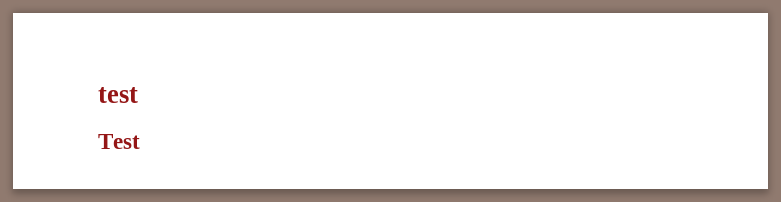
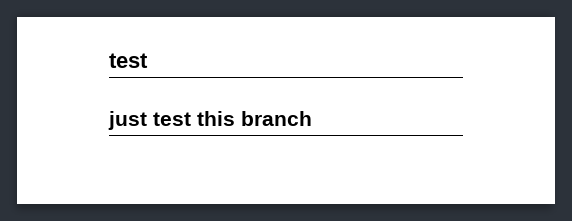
[98,134,140,149] Test -> [108,111,312,130] just test this branch

